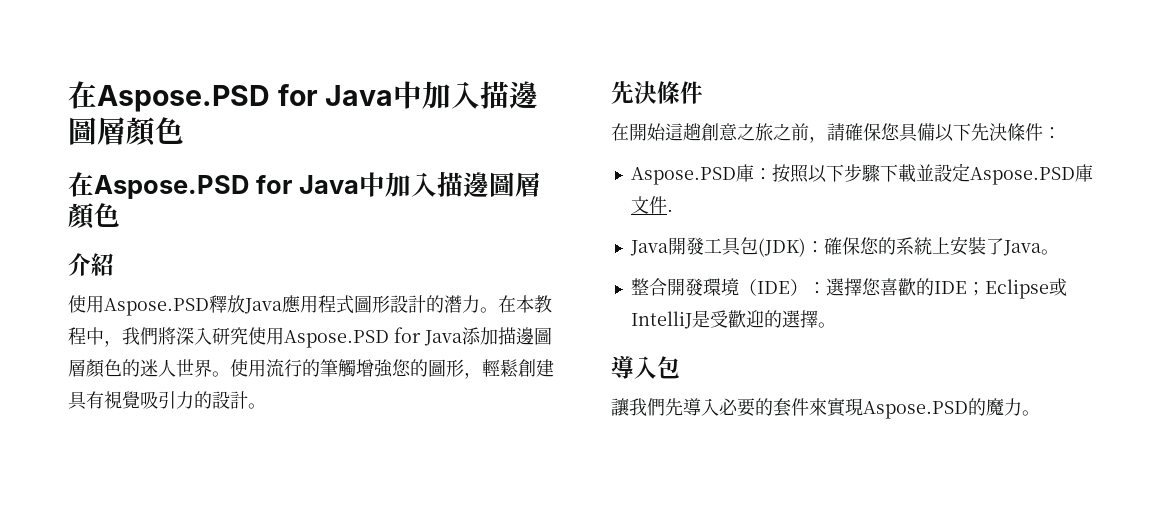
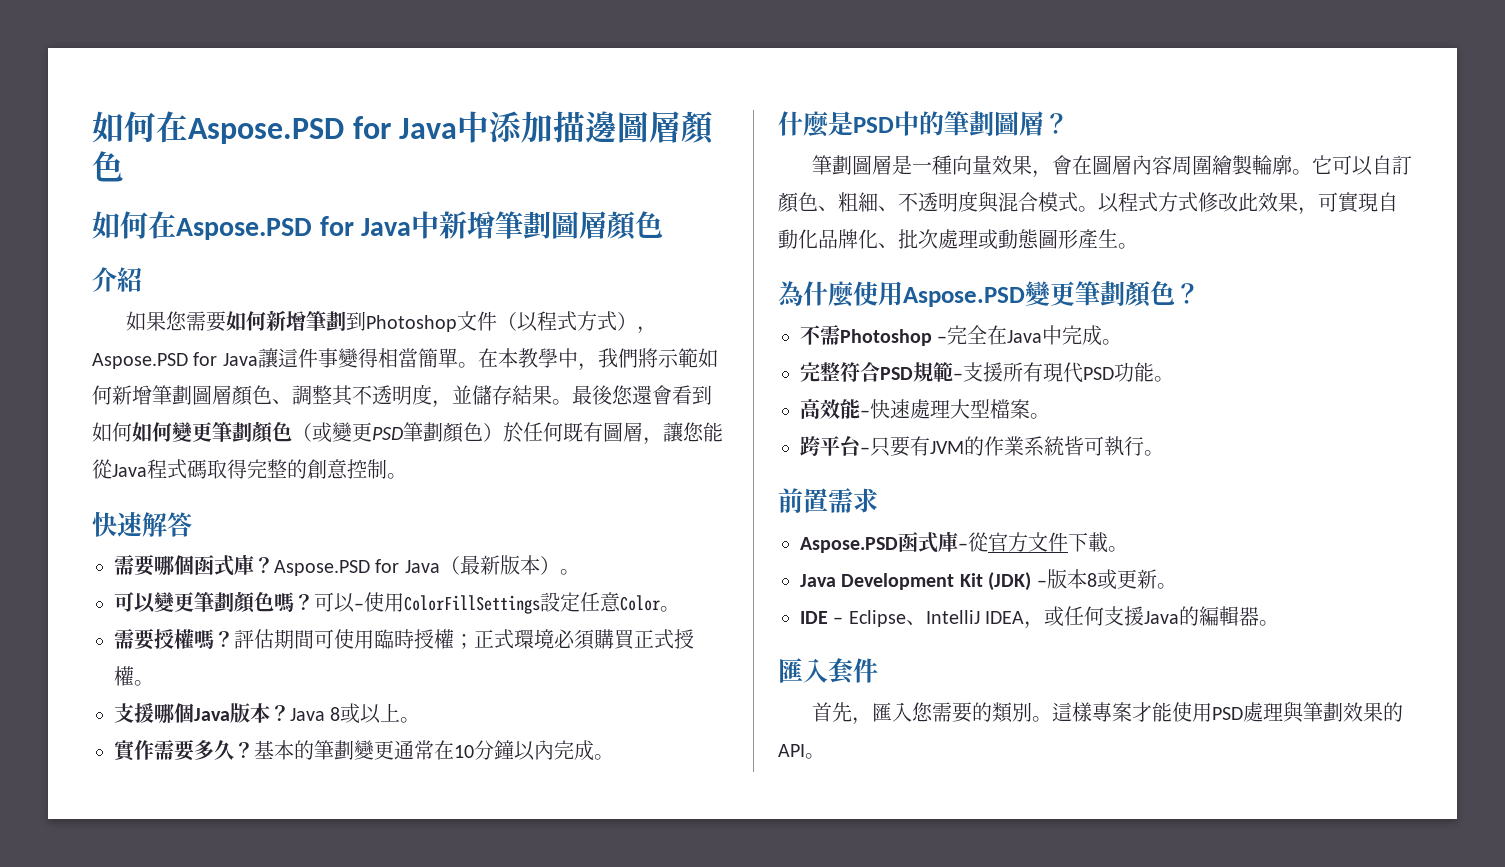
[68,81,539,112] [68,117,184,147] [68,171,489,199] 在Aspose.PSD for Java中加入描邊圖層顏色 // 在Aspose.PSD for Java中加入描邊 -> [92,111,715,145] [92,151,124,182] [92,211,552,240] 如何在Aspose.PSD for Java中添加描邊圖層顏色 // 如何在Aspose.PSD for Java中新增筆劃
[68,295,480,316] 使用Aspose.PSD釋放Java應用程式圖形設計的潛力 -> [126,310,658,334] [92,348,458,369] 如果您需要如何新增筆劃到Photoshop文件（以程式方式），Aspose.PSD for Java讓這件事變得相當簡單
[68,327,86,345] 程 -> [537,348,558,368] 學
[176,327,552,348] [68,359,554,379] [68,391,266,410] [611,81,703,104] [611,123,1061,143] [630,163,1093,185] [630,196,673,214] [629,236,1059,257] [630,278,1067,299] [630,310,836,329] [611,356,680,379] [611,398,1022,419] 深入研究使用Aspose.PSD for Java添加描邊圖層顏色的迷人世界。使用流行的筆觸增強您的圖形，輕鬆創建具有視覺吸引力的設計。 // 先決條件 // 在開始這趟創意之旅之前，請確保您具備以下先決條件： // Aspose.PSD庫：按照以下步驟下載並設定Aspose.PSD庫文件. // Java開發工具包(JDK)：確保您的系統上安裝了Java。 // 整合開發環境（IDE）：選擇您喜歡的IDE；Eclipse或IntelliJ是受歡迎的選擇。 // 導入包 // 讓我們先導入必要的套件來實現Aspose.PSD的魔力 -> [657,348,718,368] [92,384,712,408] [92,422,723,445] [92,459,407,479] [92,511,192,537] [114,554,580,576] [114,592,680,614] [114,628,694,650] [114,666,154,686] [114,703,421,724] [114,739,614,762] [778,111,1069,137] [812,155,1413,178] [778,191,1398,215] [778,229,1138,250] [778,281,1200,307] [800,324,1123,346] [800,362,1174,383] [800,399,1050,419] [800,436,1164,457] [778,488,878,513] [800,531,1128,553] [800,569,1177,591] [800,606,1280,629] [778,658,878,684] [812,701,1404,725] [778,744,805,757] 示範如何新增筆劃圖層顏色、調整其不透明度，並儲存結果。最後您還會看到如何如何變更筆劃顏色（或變更PSD筆劃顏色）於任何既有圖層，讓您能從Java程式碼取得完整的創意控制。 // 快速解答 // 需要哪個函式庫？Aspose.PSD for Java（最新版本）。 // 可以變更筆劃顏色嗎？可以–使用ColorFillSettings設定任意Color。 // 需要授權嗎？評估期間可使用臨時授權；正式環境必須購買正式授權。 // 支援哪個Java版本？Java 8或以上。 // 實作需要多久？基本的筆劃變更通常在10分鐘以內完成。 // 什麼是PSD中的筆劃圖層？ // 筆劃圖層是一種向量效果，會在圖層內容周圍繪製輪廓。它可以自訂顏色、粗細、不透明度與混合模式。以程式方式修改此效果，可實現自動化品牌化、批次處理或動態圖形產生。 // 為什麼使用Aspose.PSD變更筆劃顏色？ // 不需Photoshop –完全在Java中完成。 // 完整符合PSD規範–支援所有現代PSD功能。 // 高效能–快速處理大型檔案。 // 跨平台–只要有JVM的作業系統皆可執行。 // 前置需求 // Aspose.PSD函式庫–從官方文件下載。 // Java Development Kit (JDK) –版本8或更新。 // IDE – Eclipse、IntelliJ IDEA，或任何支援Java的編輯器。 // 匯入套件 // 首先，匯入您需要的類別。這樣專案才能使用PSD處理與筆劃效果的API

